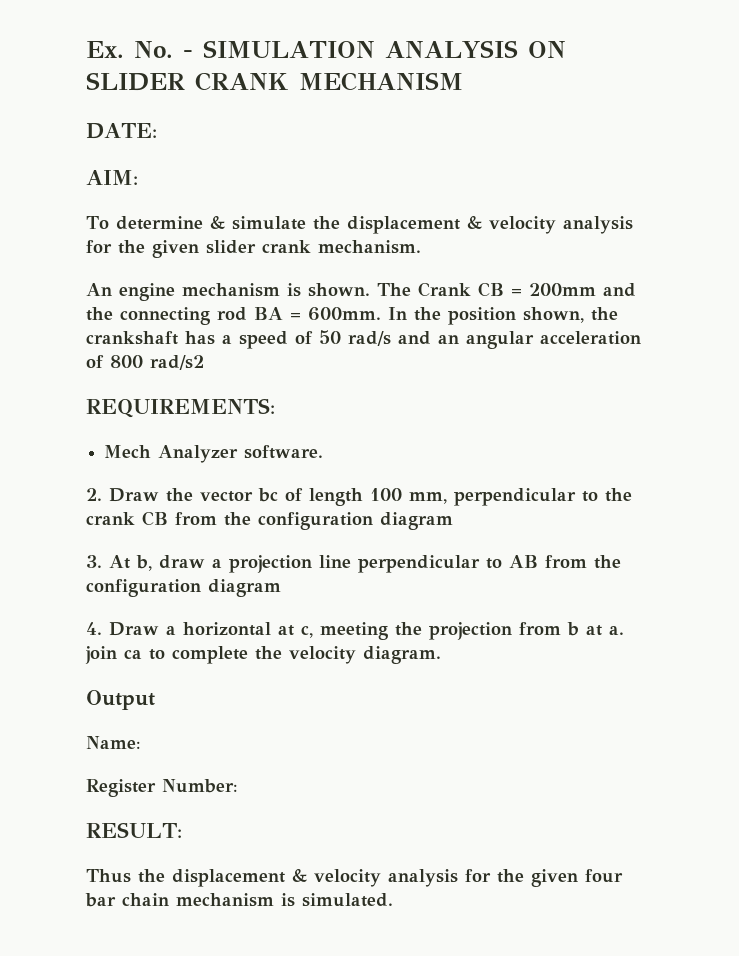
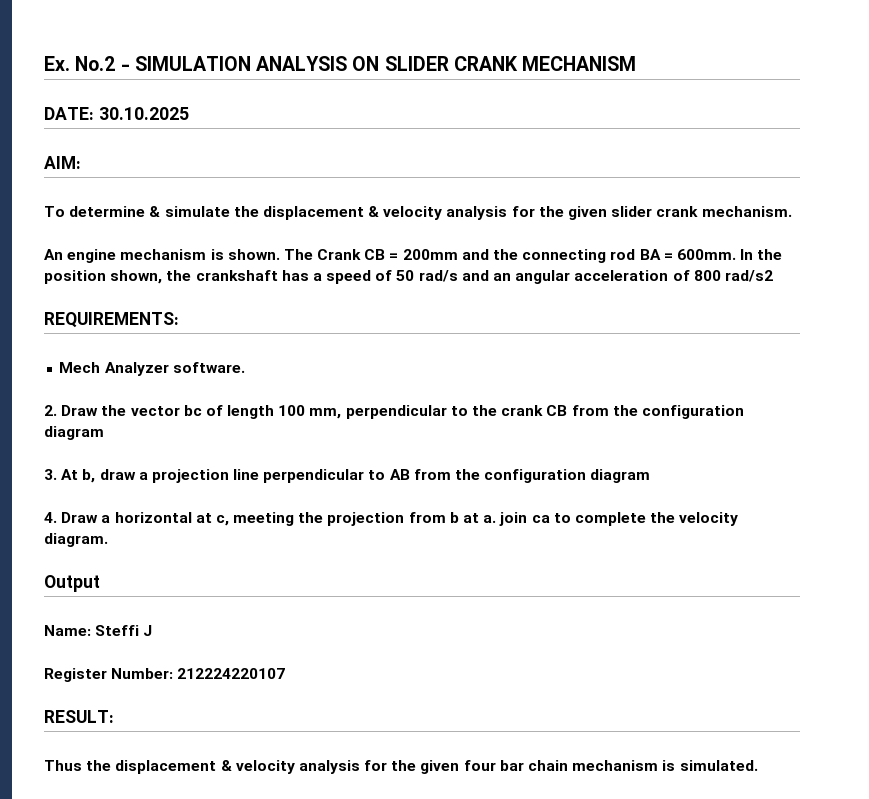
[134,41,173,58] No. -> [75,56,116,71] No.2
(157, 131) none -> [98,107,189,120] 30.10.2025
(141, 742) none -> [95,625,153,636] Steffi J
(238, 786) none -> [177,668,286,679] 212224220107

